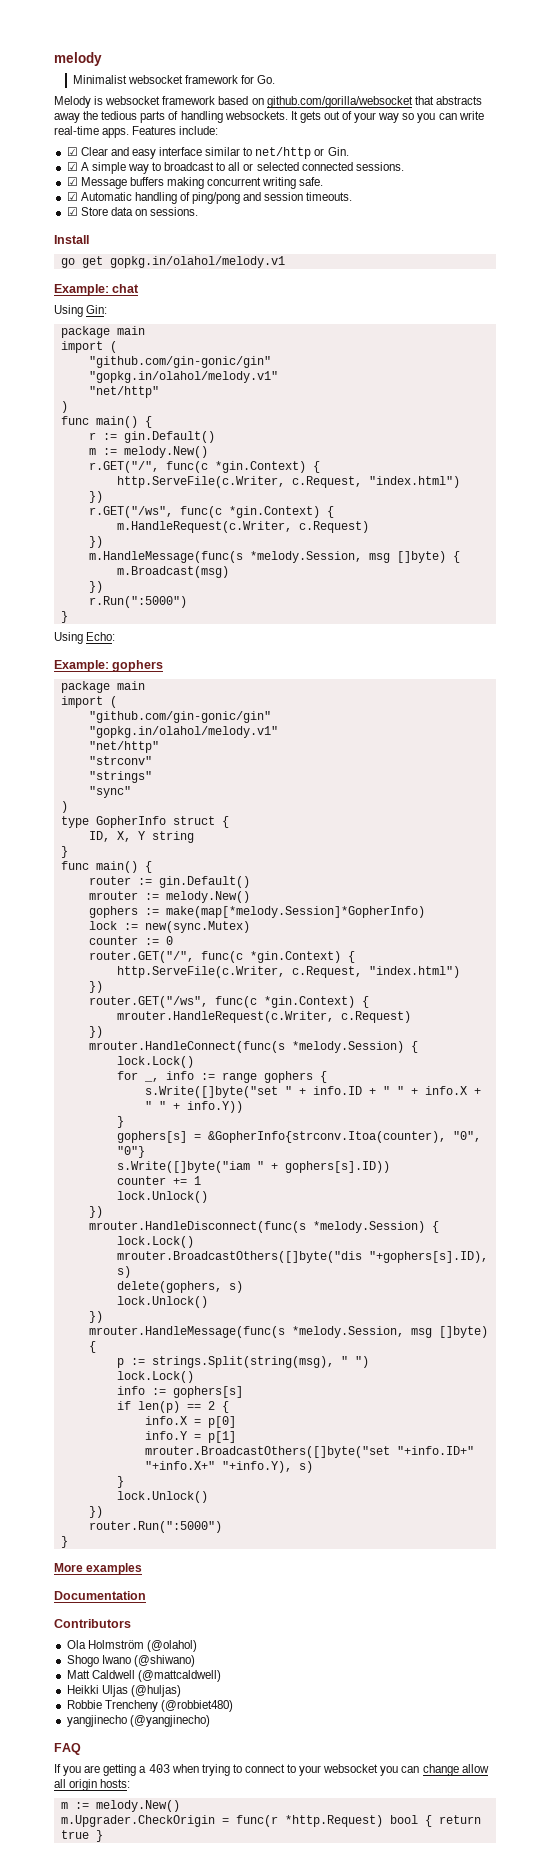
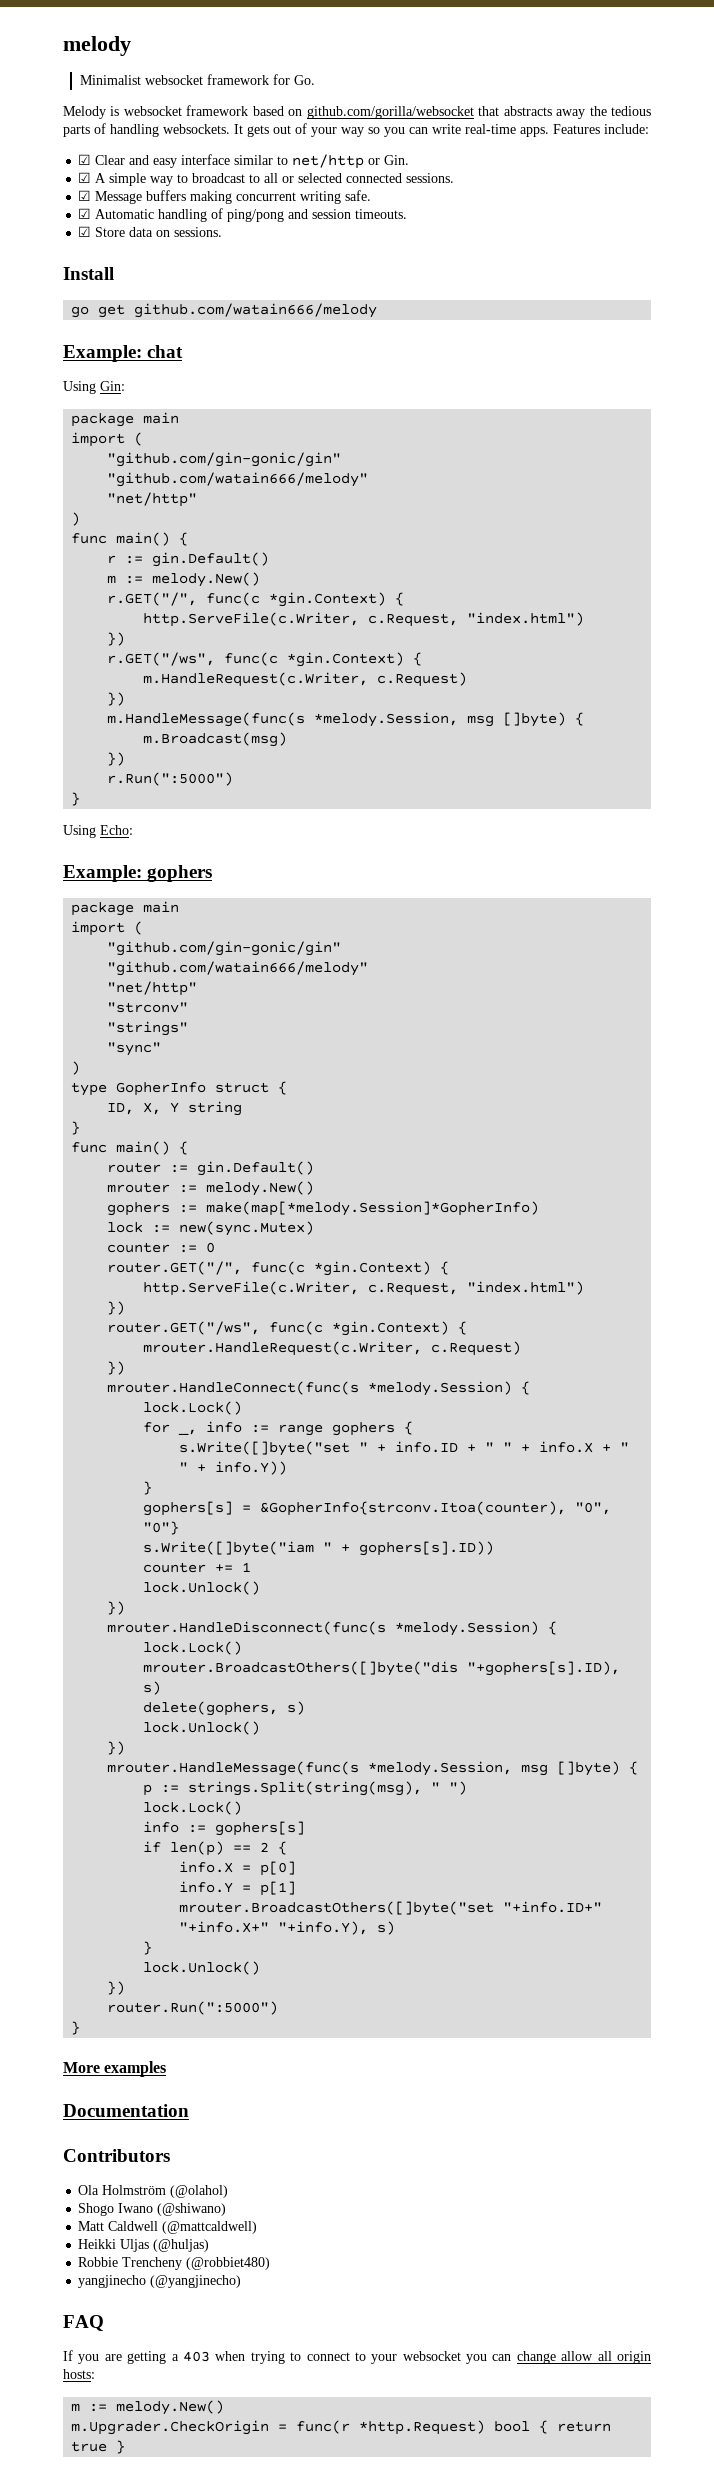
[109,256,285,268] gopkg.in/olahol/melody.v1 -> [134,303,378,318] github.com/watain666/melody
[88,371,278,383] "gopkg.in/olahol/melody.v1" -> [107,472,369,487] "github.com/watain666/melody"
[88,726,278,738] "gopkg.in/olahol/melody.v1" -> [107,961,369,976] "github.com/watain666/melody"

